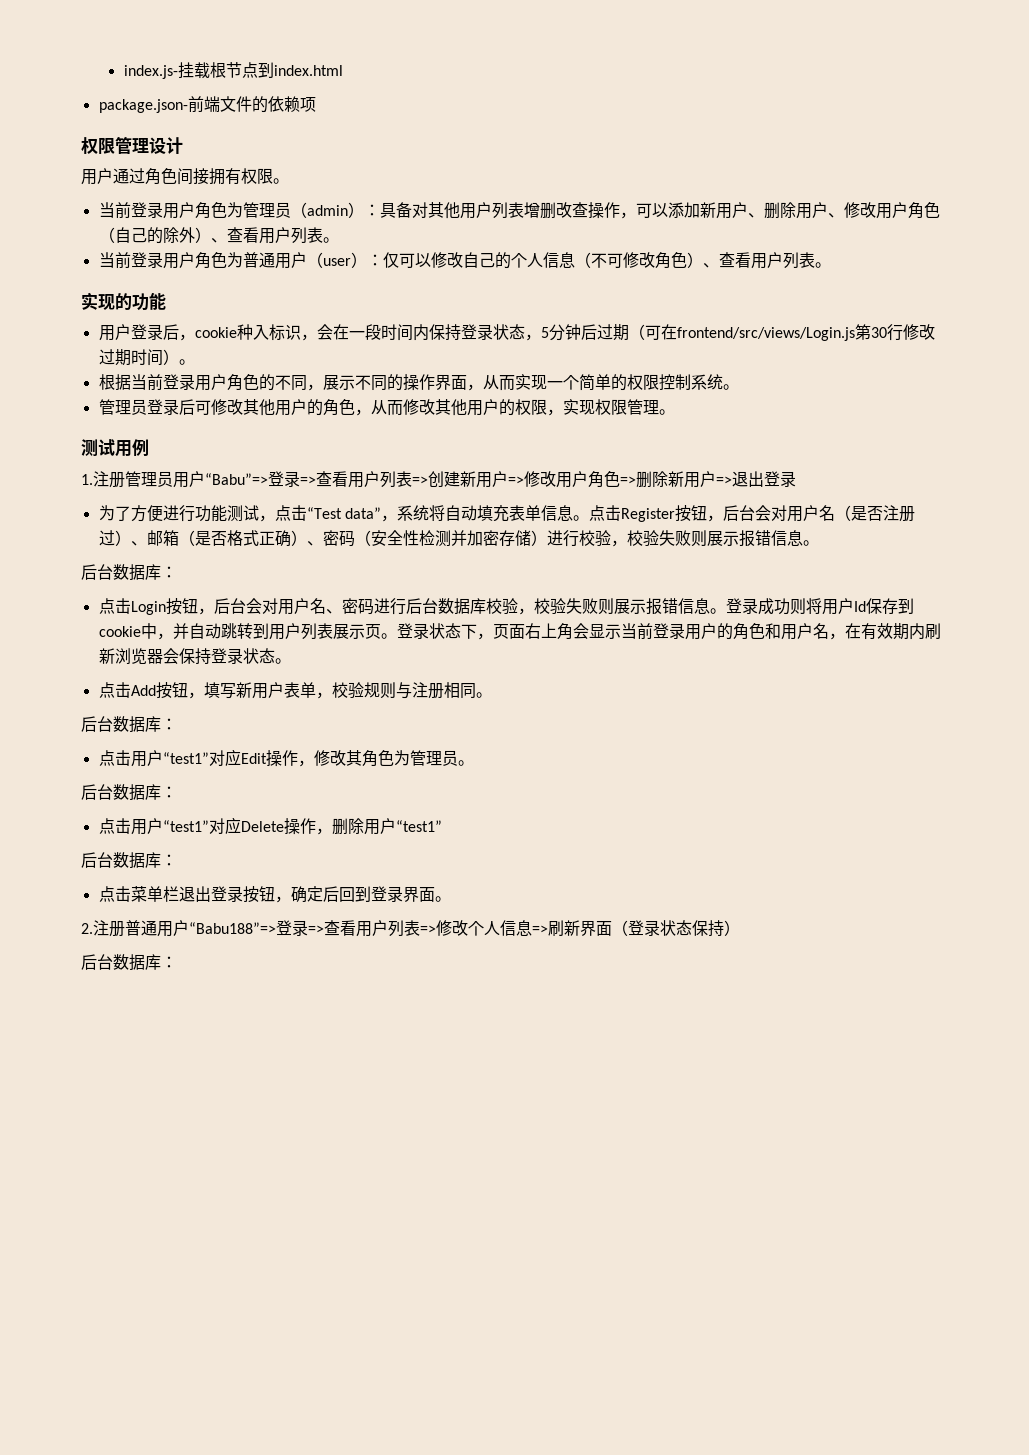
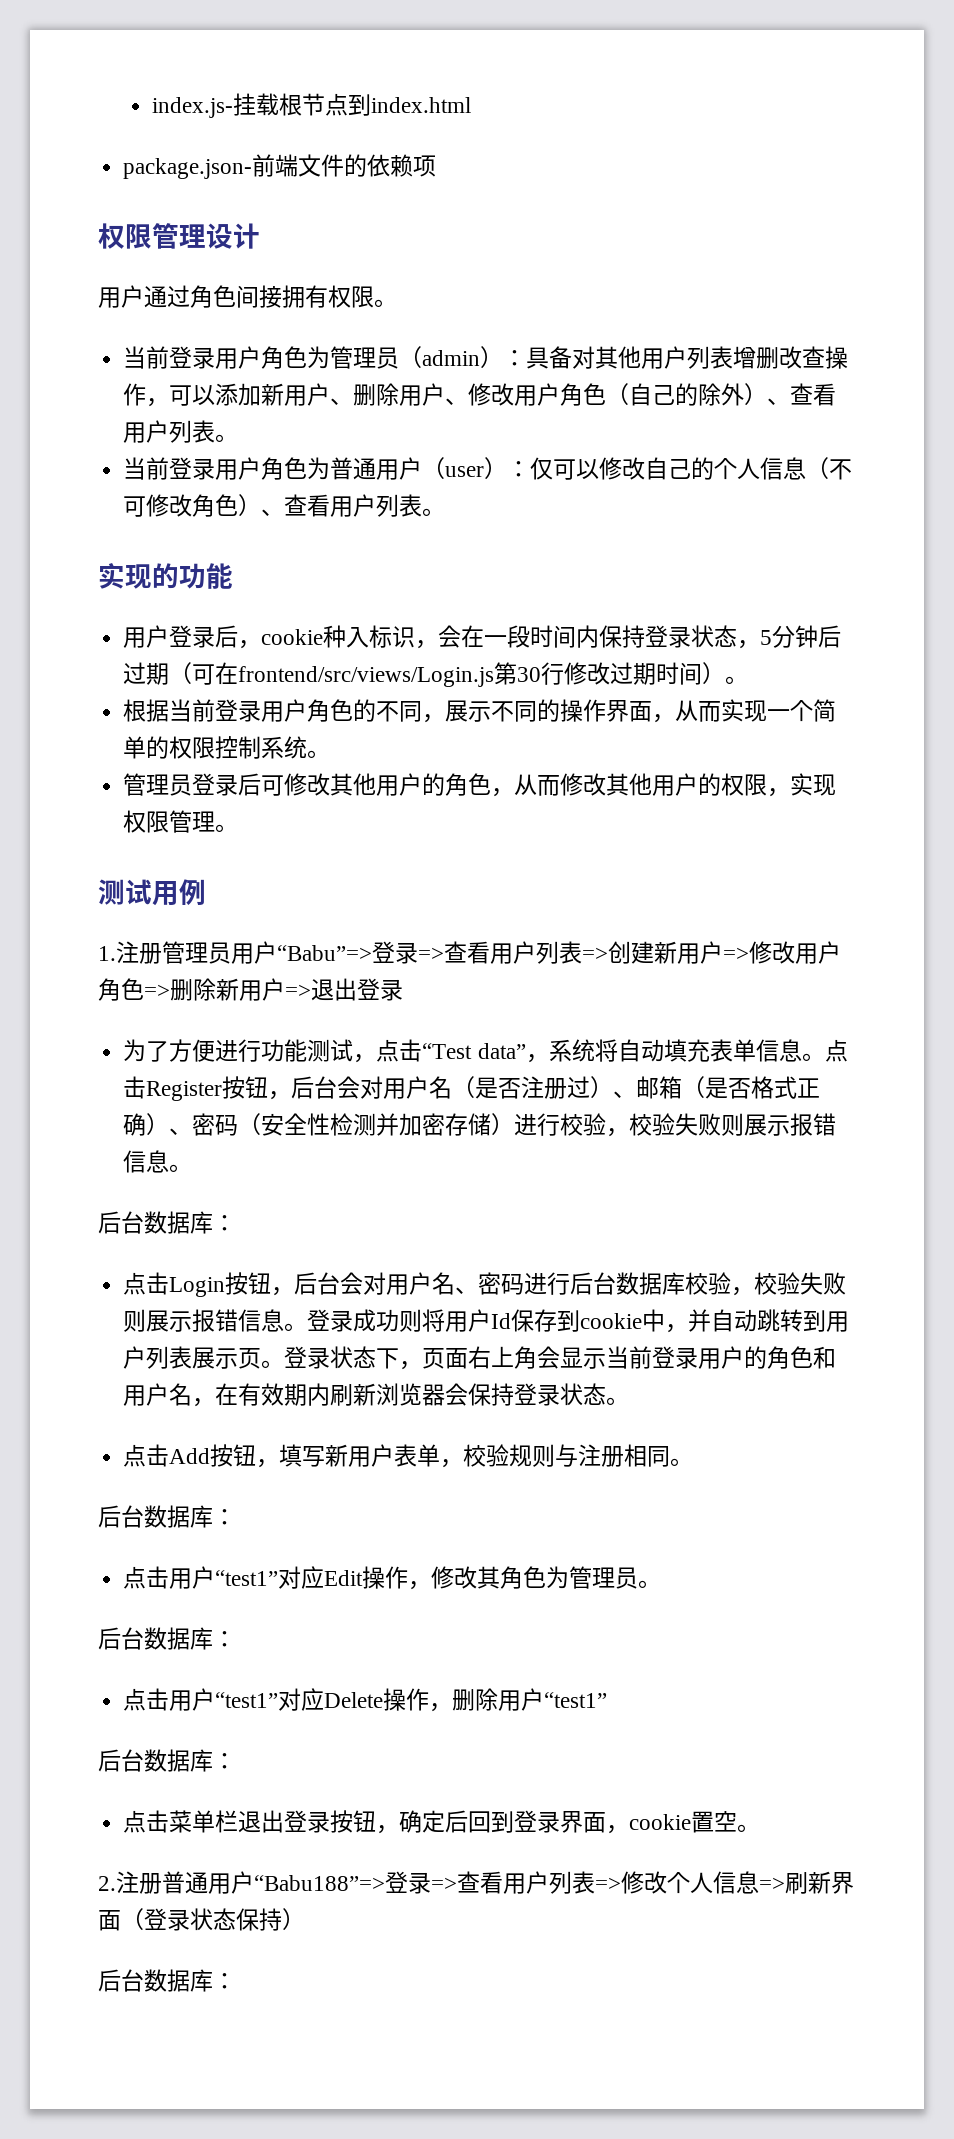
(435, 894) none -> [606,1811,738,1834] ，cookie置空

